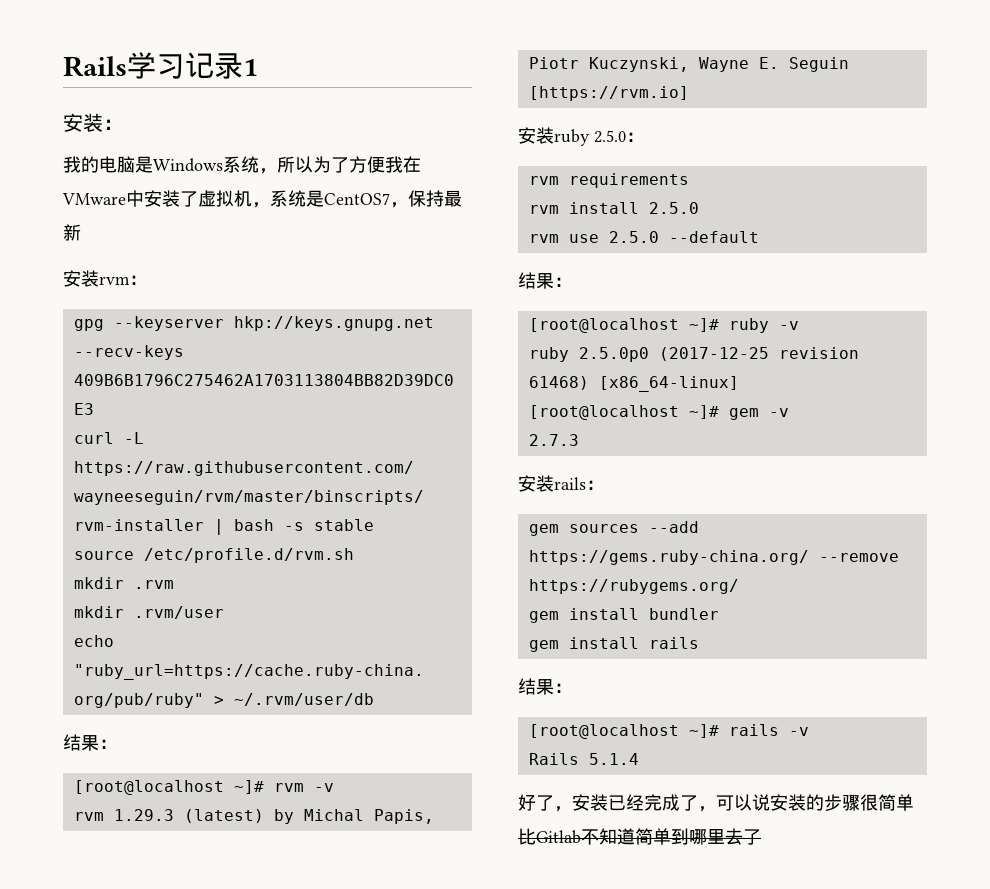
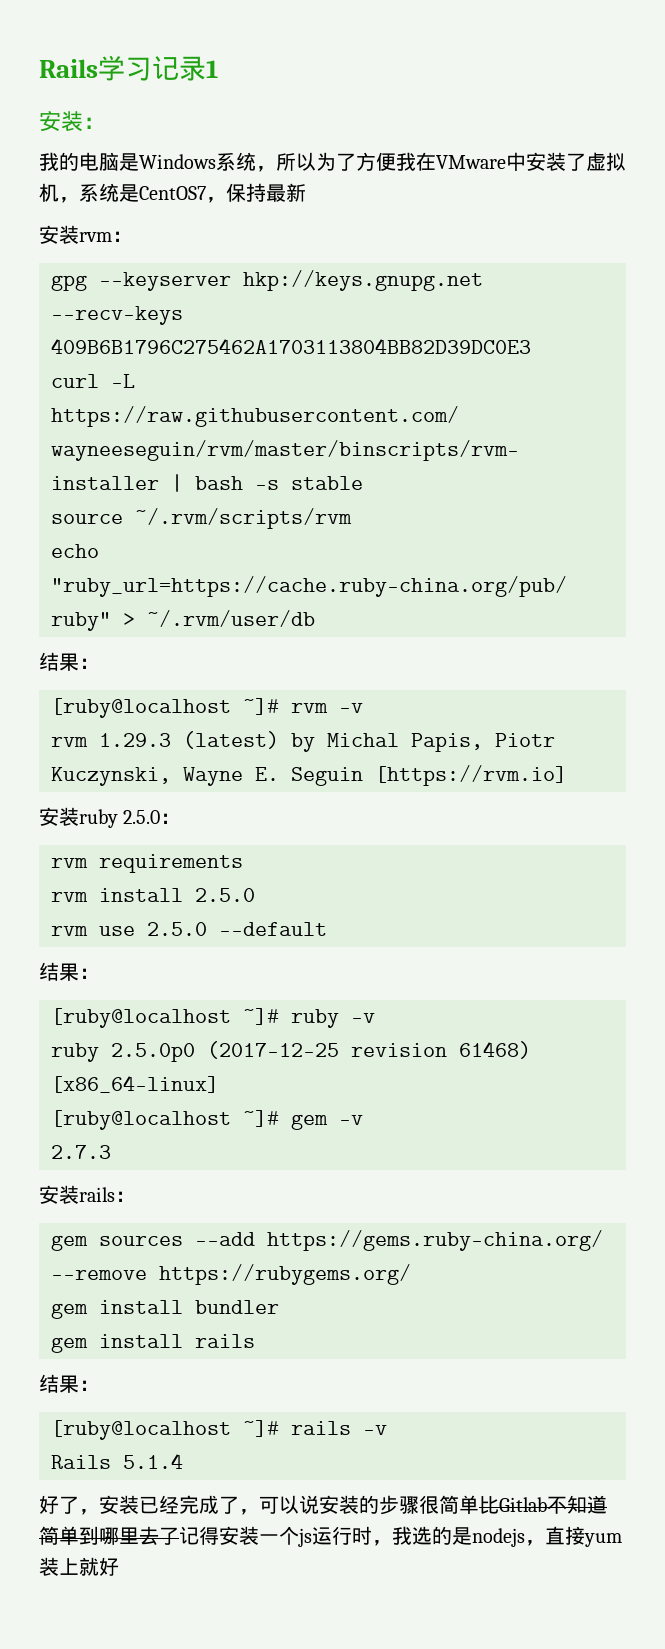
[143,548,354,563] [73,577,174,589] [73,606,224,619] /etc/profile.d/rvm.sh // mkdir .rvm // mkdir .rvm/user -> [135,508,352,529] ~/.rvm/scripts/rvm
[73,780,224,795] [root@localhost -> [51,698,231,718] [ruby@localhost
[528,318,679,333] [root@localhost -> [51,1008,231,1028] [ruby@localhost
[528,405,679,420] [root@localhost -> [51,1110,231,1130] [ruby@localhost
[528,724,679,739] [root@localhost -> [51,1420,231,1440] [ruby@localhost
(761, 837) none -> [179,1526,622,1547] [39,1557,119,1576] 记得安装一个js运行时，我选的是nodejs，直接yum装上就好

